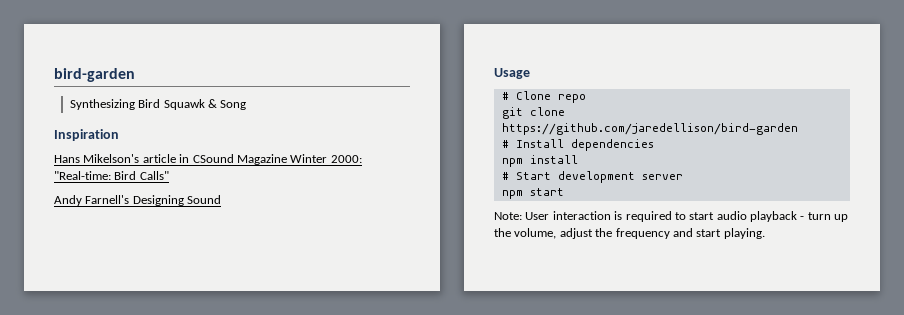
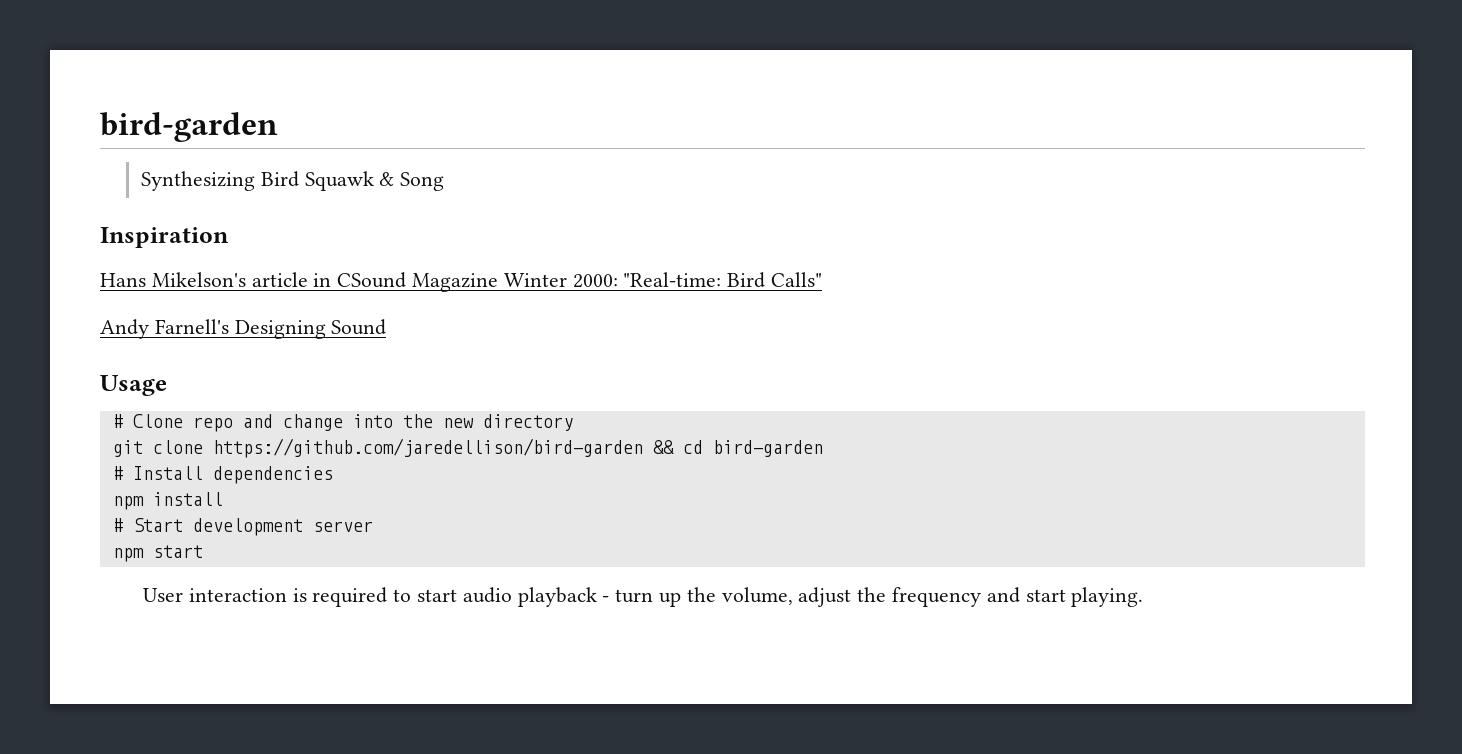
(586, 98) none -> [242,414,573,431] and change into the new directory
(798, 129) none -> [652,440,823,457] && cd bird-garden
[494,212,522,220] Note: -> (203, 551) none

